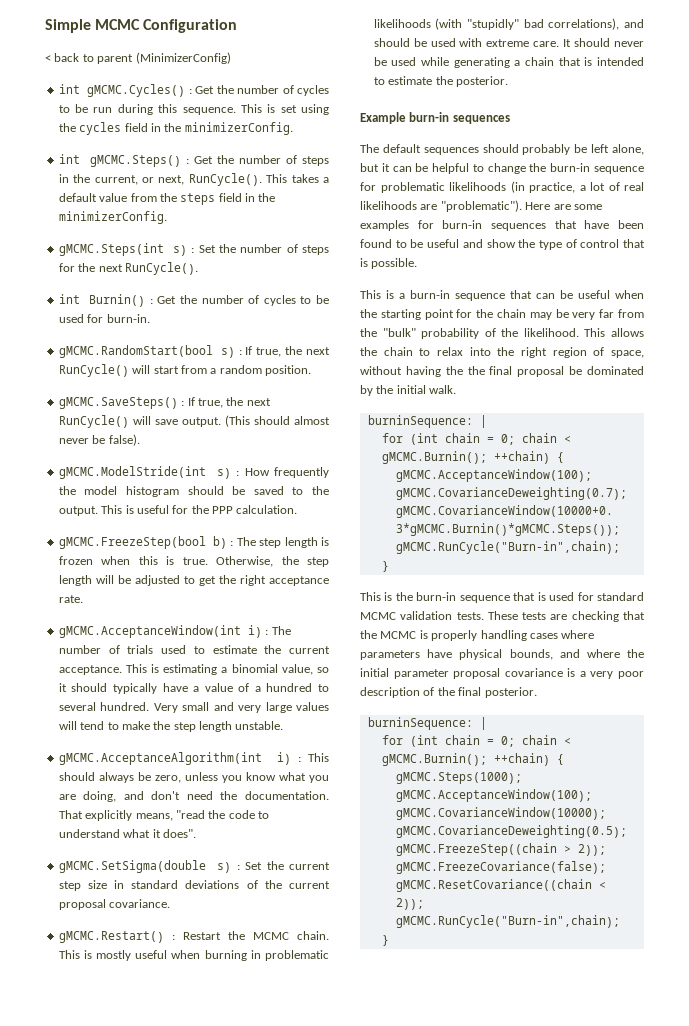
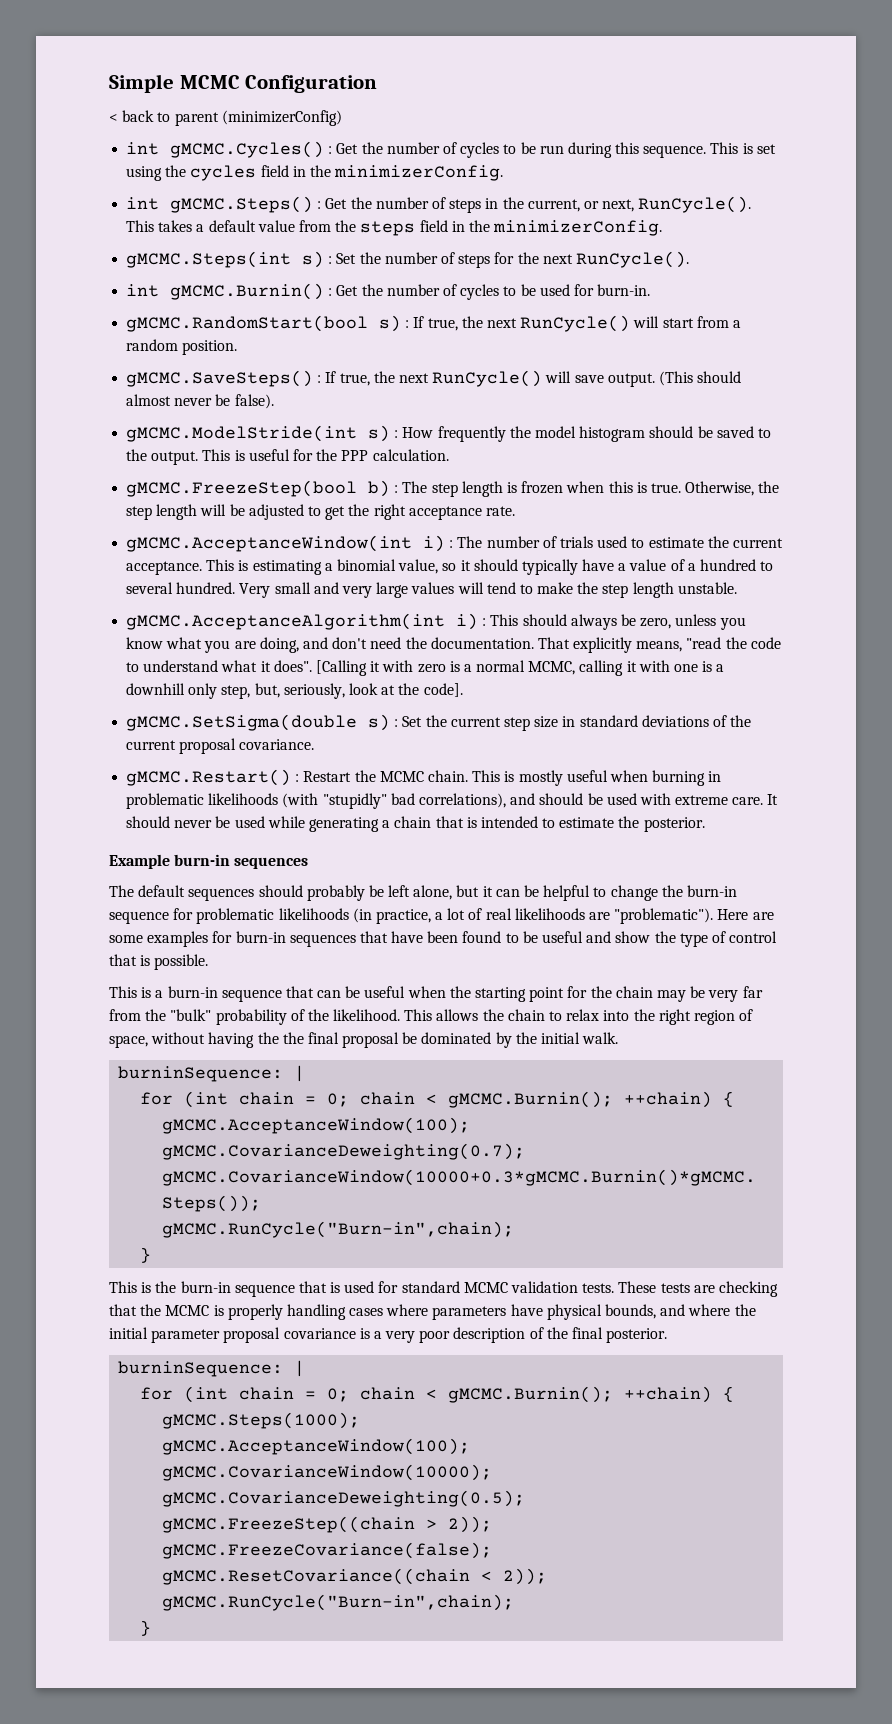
[135,52,231,64] (MinimizerConfig) -> [221,110,342,126] (minimizerConfig)
[89,294,146,307] Burnin() -> [170,283,325,300] gMCMC.Burnin()
(196, 833) none -> [315,660,725,676] [126,683,463,699] [Calling it with zero is a normal MCMC, calling it with one is a downhill only step, but, seriously, look at the code].

